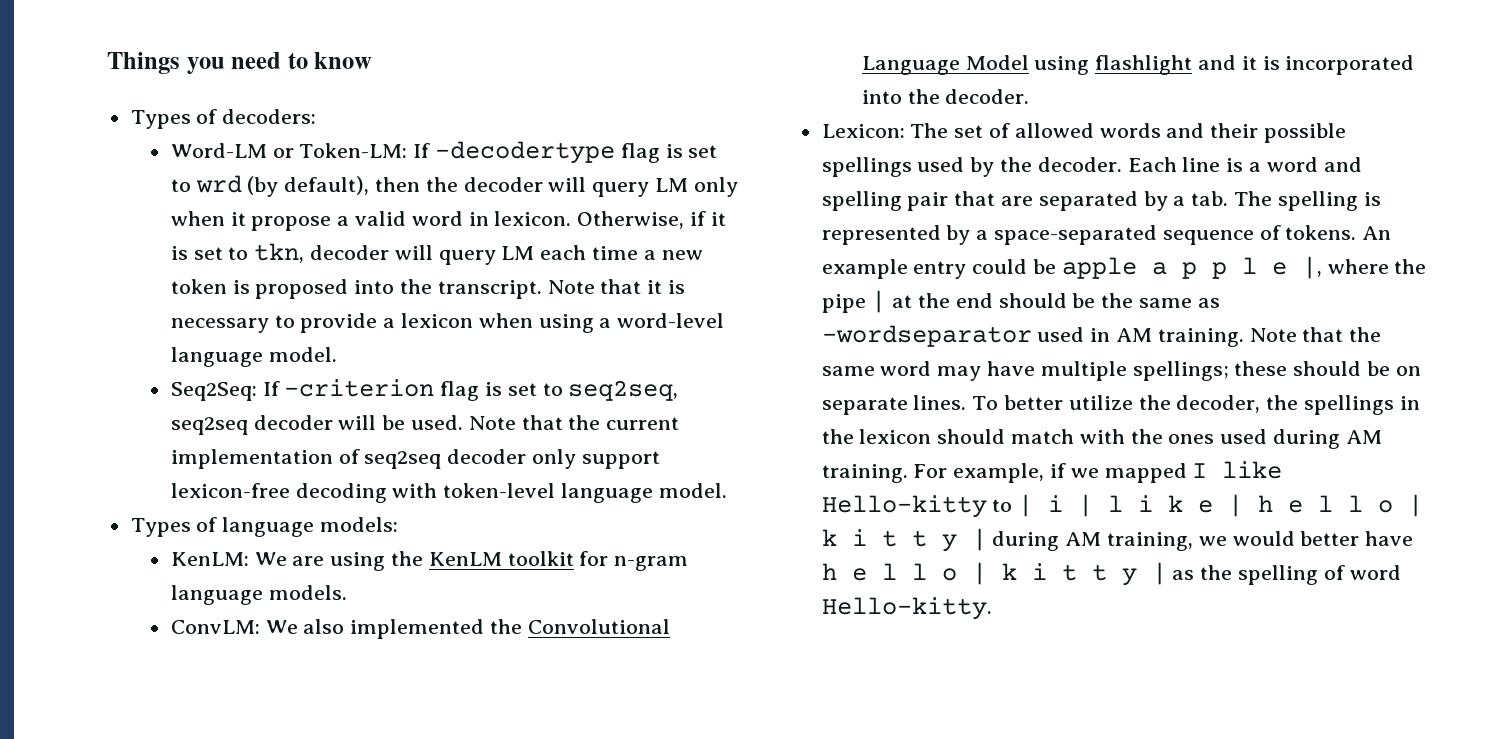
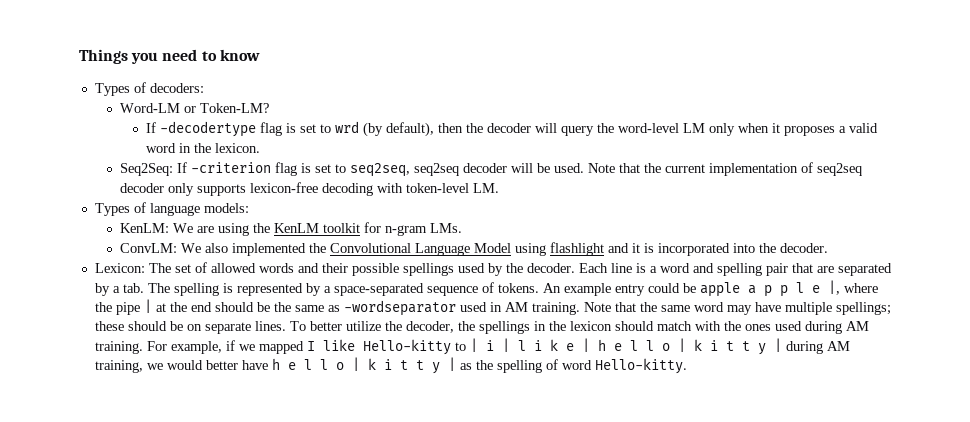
[299,143,408,158] Token-LM: -> [200,103,270,113] Token-LM? //
(650, 189) none -> [596,123,679,133] the word-level
[251,216,332,231] propose -> [783,126,835,136] proposes
(489, 219) none -> [193,143,211,153] the
[577,211,726,229] [170,243,703,265] [170,279,686,299] [170,313,725,333] [170,347,337,367] Otherwise, if it is set to tkn, decoder will query LM each time a new token is proposed into the transcript. Note that it is necessary to provide a lexicon when using a word-level language model. -> (260, 148) none
[581,451,660,469] support -> [197,184,247,196] supports
[561,483,727,503] language model. -> [473,183,500,193] LM.
[170,585,347,605] language models. -> [430,223,463,233] LMs.

